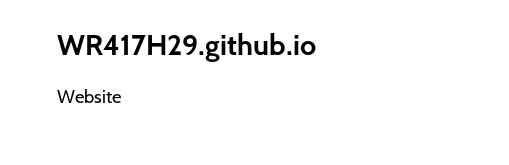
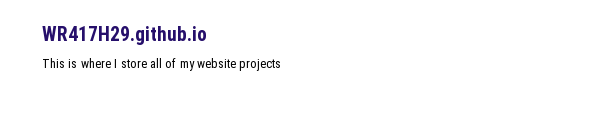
[57,89,121,103] Website -> [42,58,282,71] This is where I store all of my website projects

